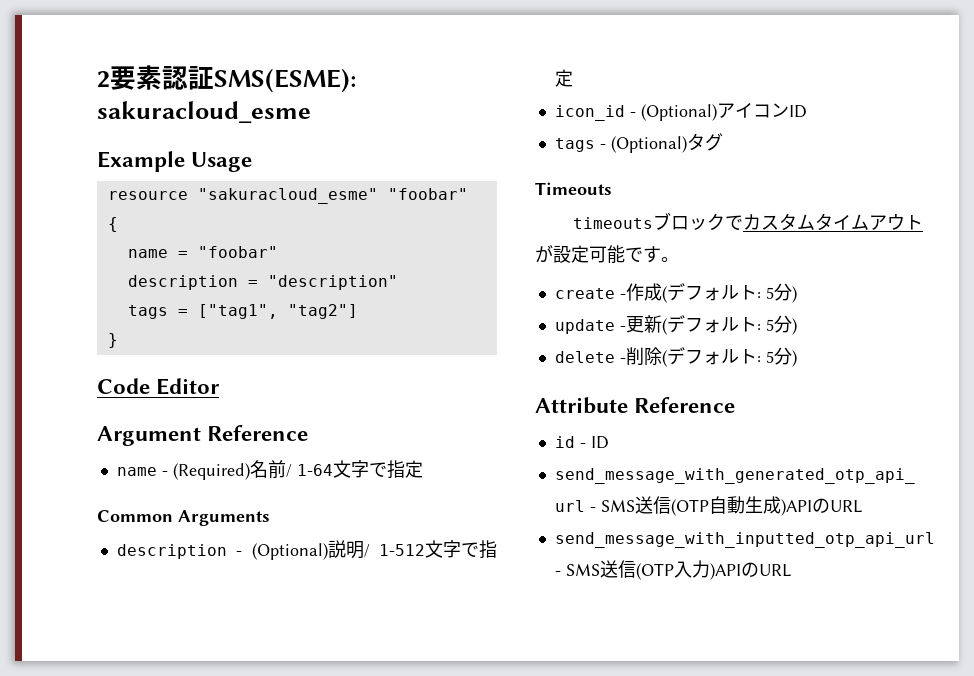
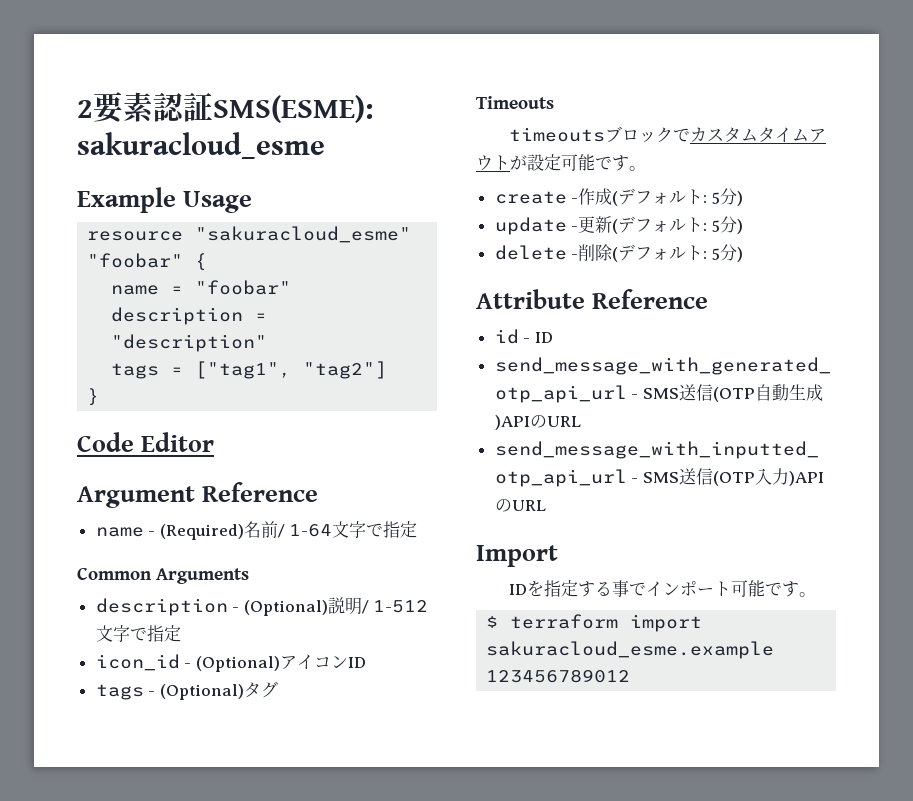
(791, 570) none -> [476,545,558,567] [509,580,817,597] [486,614,703,632] [486,641,775,659] [486,669,631,683] // Import // IDを指定する事でインポート可能です。 // $ terraform import sakuracloud_esme.example 123456789012

